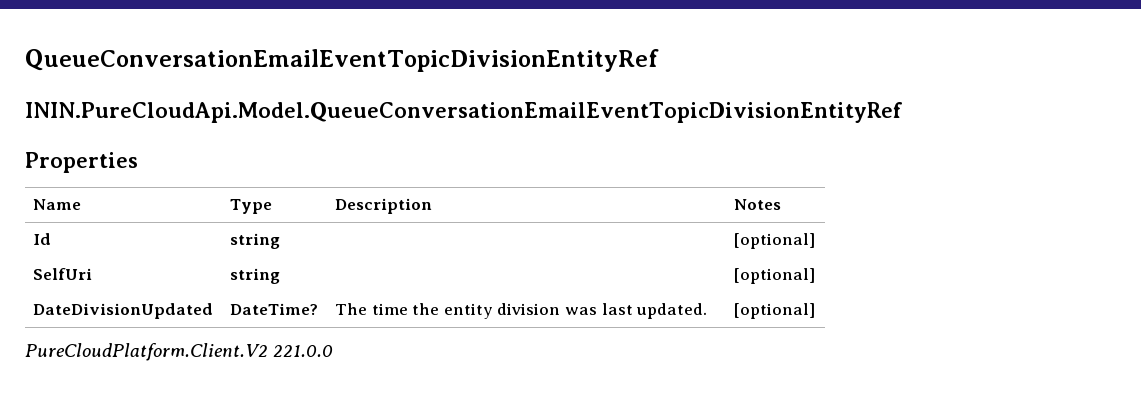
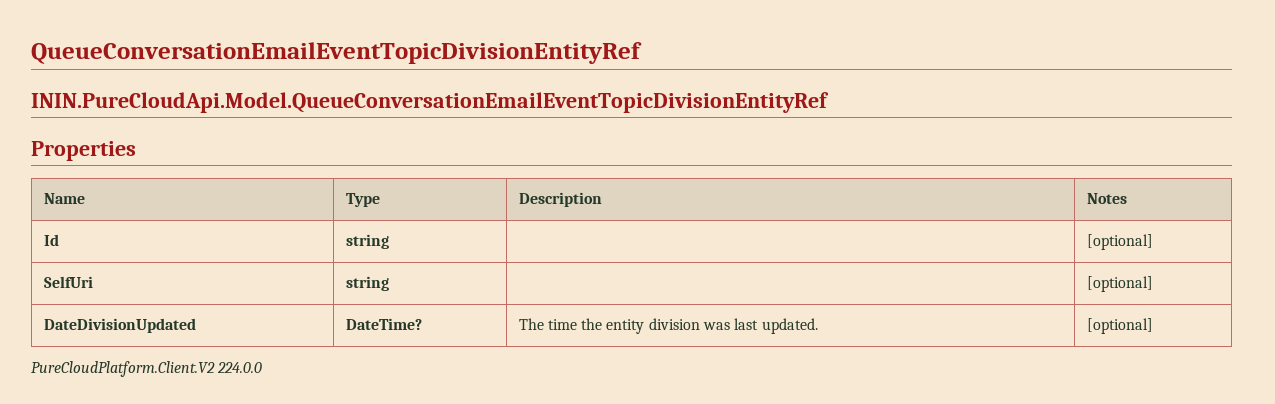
[273,345,334,357] 221.0.0 -> [217,362,263,373] 224.0.0

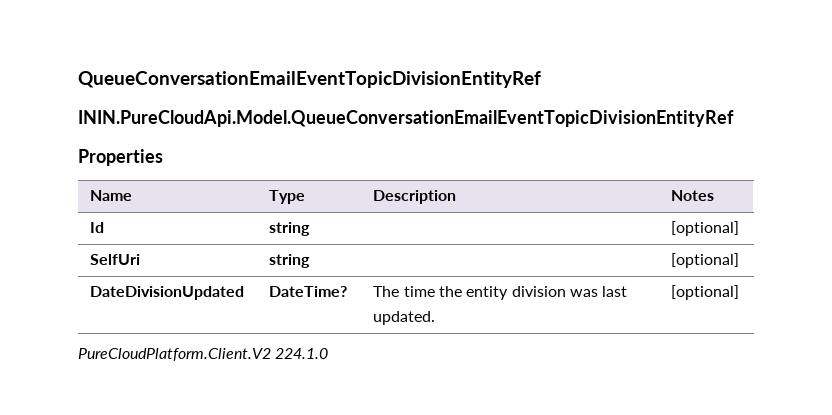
[217,362,263,373] 224.0.0 -> [275,348,329,359] 224.1.0

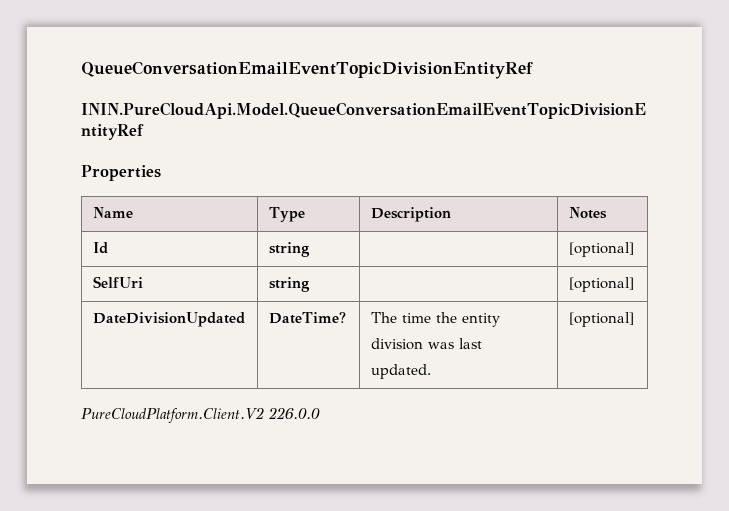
[275,348,329,359] 224.1.0 -> [268,407,320,419] 226.0.0

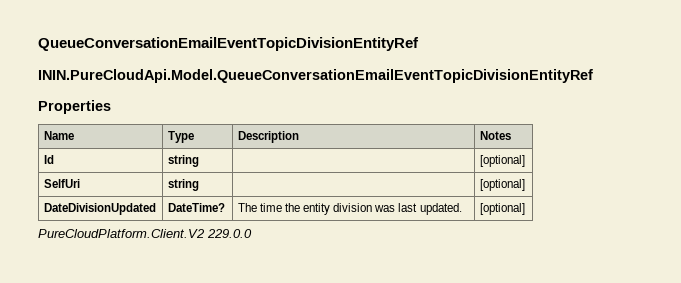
[268,407,320,419] 226.0.0 -> [207,229,252,238] 229.0.0

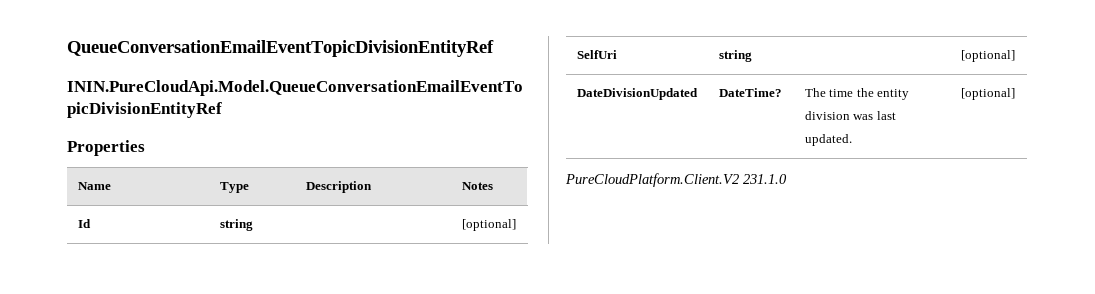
[207,229,252,238] 229.0.0 -> [743,174,787,184] 231.1.0

